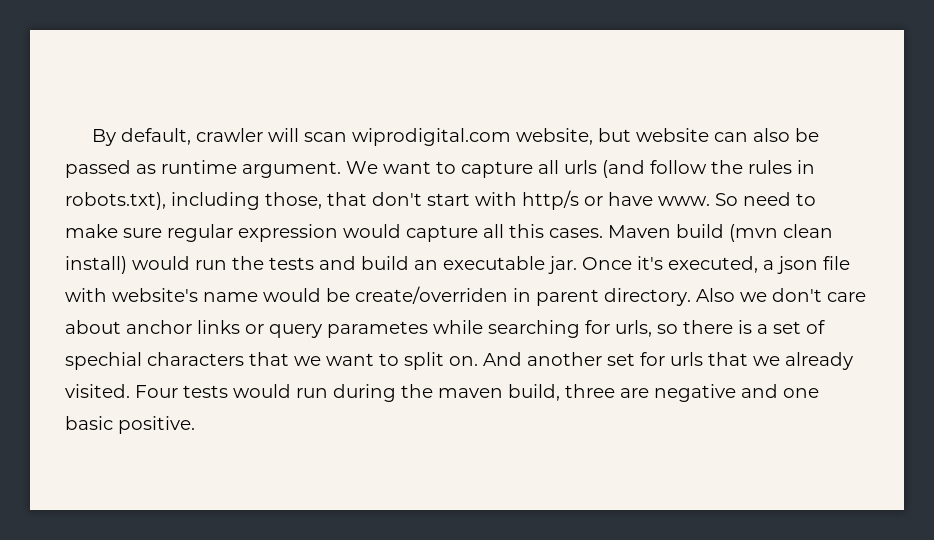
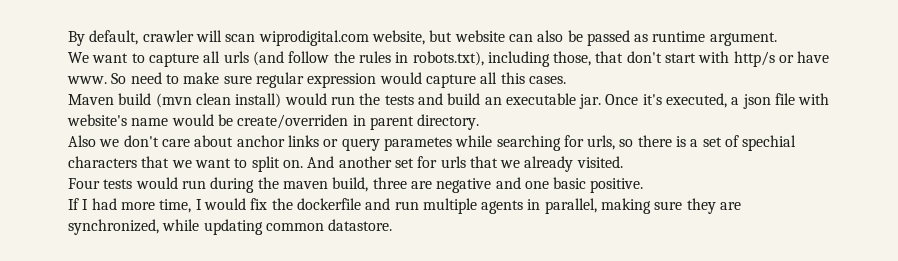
(341, 169) none -> (777, 39) //
(603, 233) none -> (566, 80) //
(691, 297) none -> (480, 122) //
(130, 391) none -> (623, 162) //
(195, 425) none -> [68,198,742,214] [68,219,393,235] // If I had more time, I would fix the dockerfile and run multiple agents in parallel, making sure they are synchronized, while updating common datastore.

